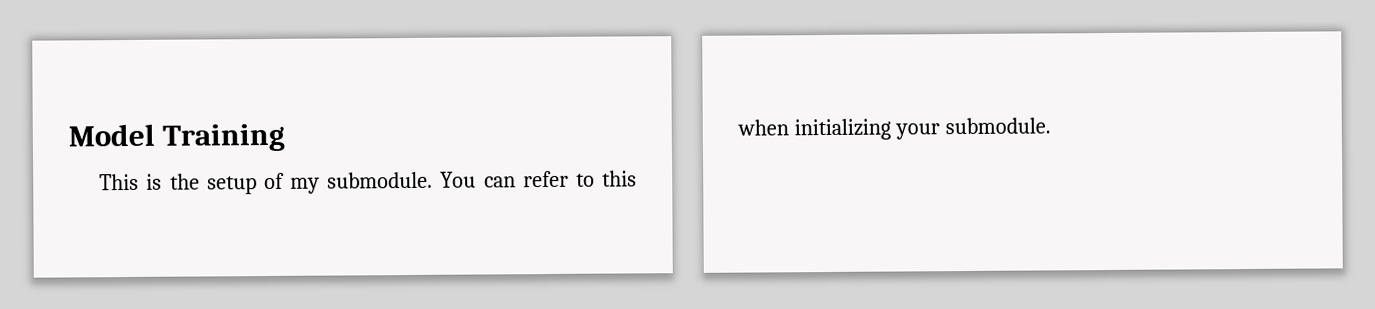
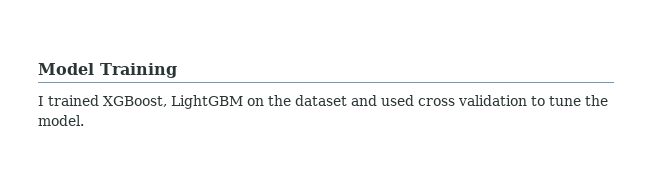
[99,170,637,195] [737,117,1051,141] This is the setup of my submodule. You can refer to this when initializing your submodule. -> [38,95,608,109] [38,115,84,126] I trained XGBoost, LightGBM on the dataset and used cross validation to tune the model.

